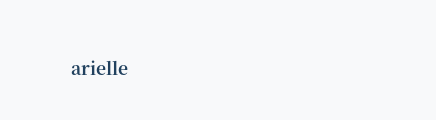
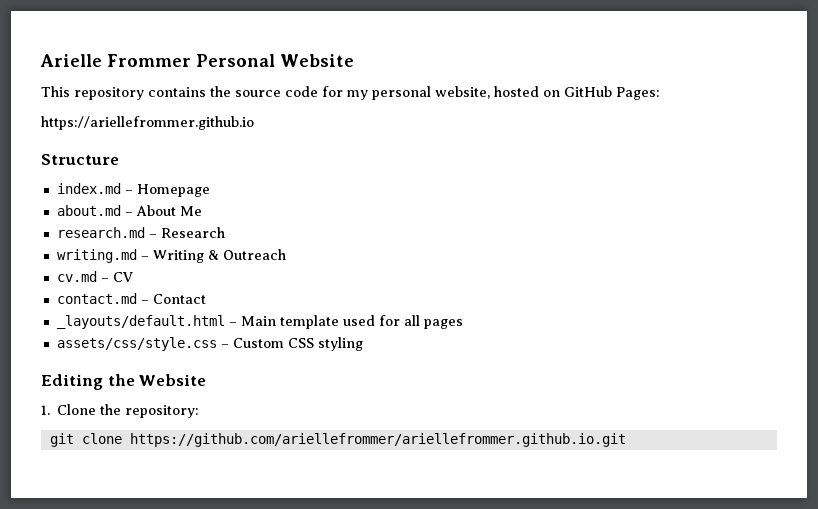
[71,60,128,75] arielle -> [40,54,354,67] [41,86,660,100] [41,116,254,130] [41,154,119,165] [56,183,210,197] [56,205,202,216] [56,227,225,238] [56,249,286,263] [56,271,133,282] [56,293,206,304] [56,315,463,329] [56,337,363,351] [41,374,207,390] [41,404,200,418] [49,433,626,447] Arielle Frommer Personal Website // This repository contains the source code for my personal website, hosted on GitHub Pages: // https://ariellefrommer.github.io // Structure // index.md – Homepage // about.md – About Me // research.md – Research // writing.md – Writing & Outreach // cv.md – CV // contact.md – Contact // _layouts/default.html – Main template used for all pages // assets/css/style.css – Custom CSS styling // Editing the Website // 1. Clone the repository: // git clone https://github.com/ariellefrommer/ariellefrommer.github.io.git

